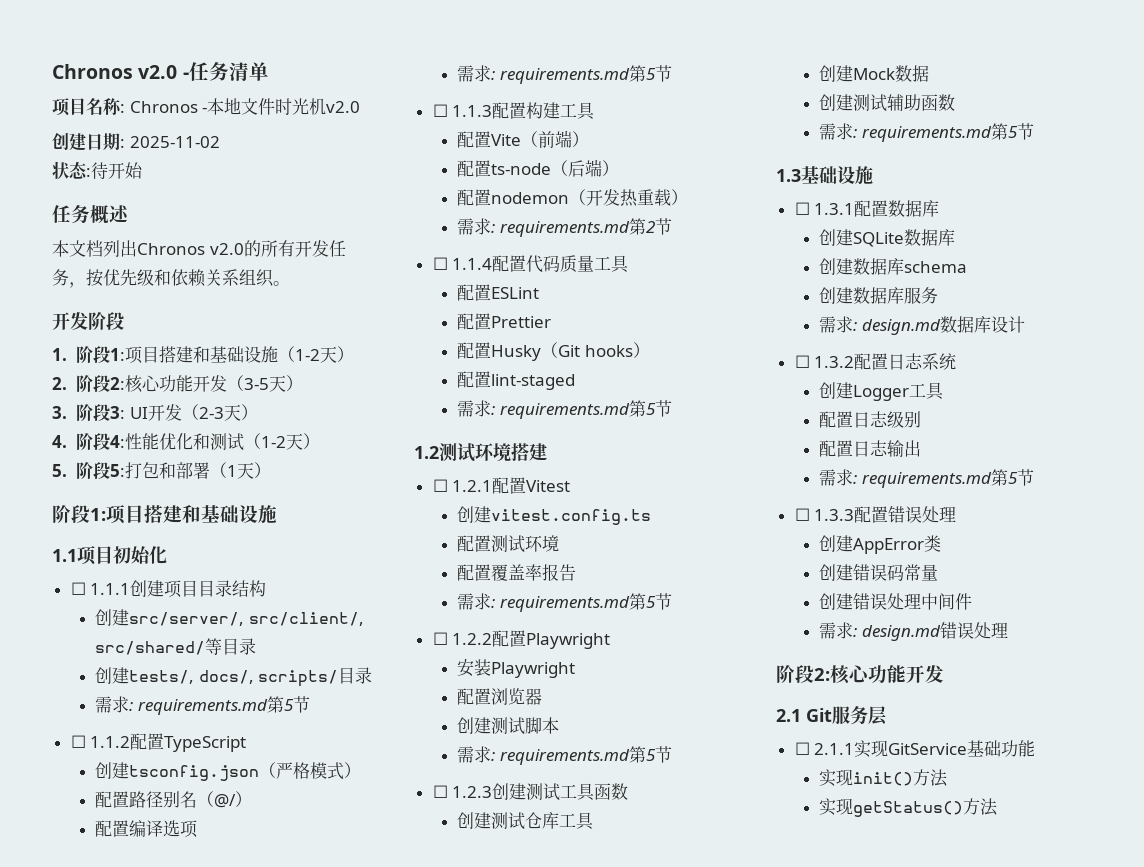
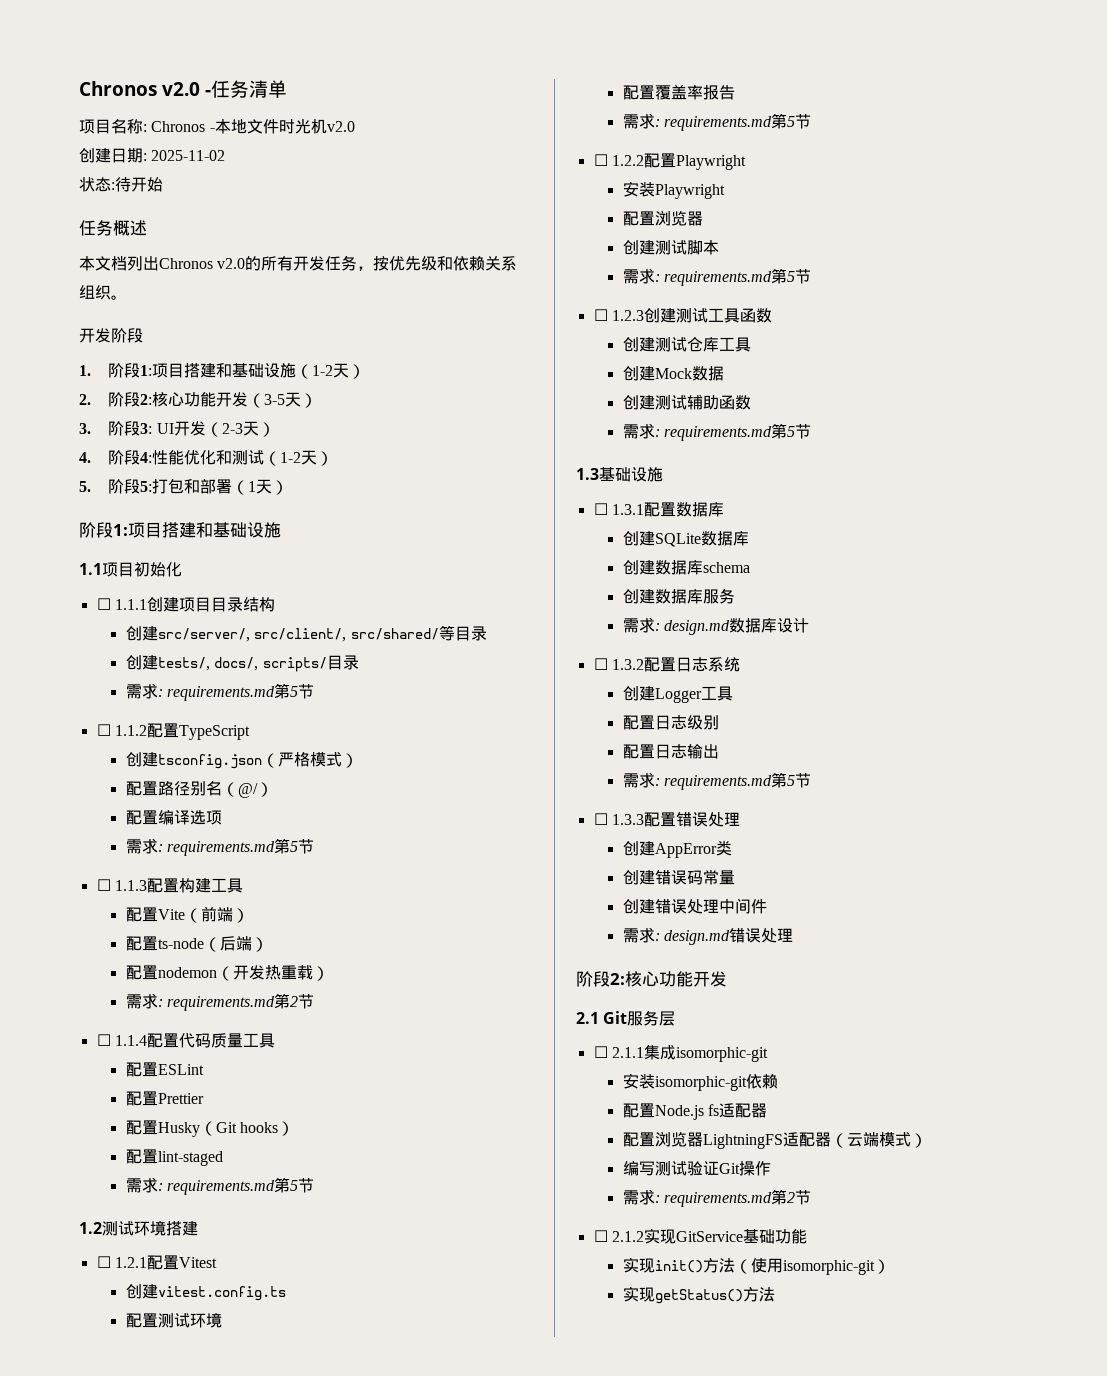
(855, 749) none -> [643,1045,768,1062] [622,1073,778,1091] [622,1103,768,1120] [622,1131,927,1149] [622,1161,771,1176] [622,1189,812,1207] [593,1230,644,1242] 集成isomorphic-git // 安装isomorphic-git依赖 // 配置Node.js fs适配器 // 配置浏览器LightningFS适配器（云端模式） // 编写测试验证Git操作 // 需求: requirements.md第2节 // ☐ 2.1.2
(949, 778) none -> [734,1258,890,1275] （使用isomorphic-git）

